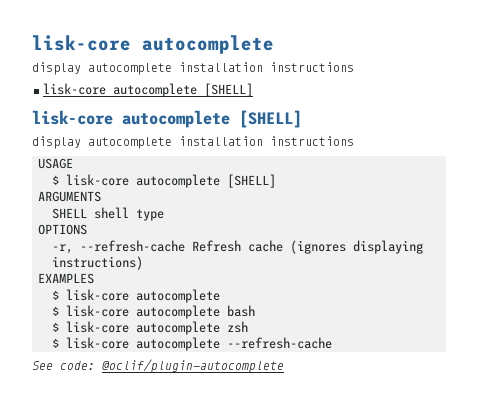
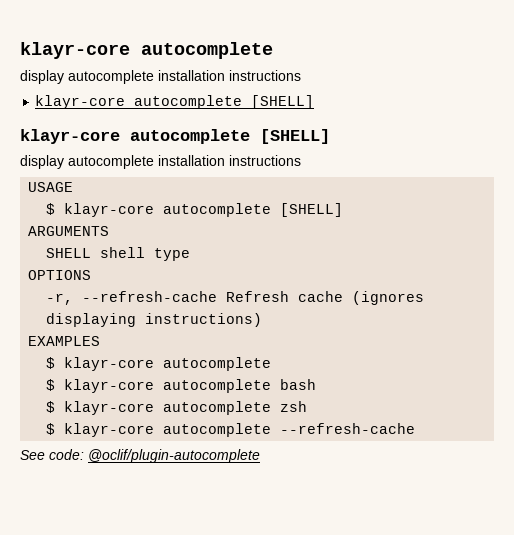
[32,35,131,51] lisk-core -> [20,42,130,59] klayr-core
[43,83,253,97] [32,110,113,125] lisk-core autocomplete [SHELL] // lisk-core -> [35,95,315,109] [20,129,120,144] klayr-core autocomplete [SHELL] // klayr-core
[66,174,129,186] lisk-core -> [64,203,155,217] klayr-core
[66,289,129,301] lisk-core -> [64,357,155,371] klayr-core
[66,305,129,317] lisk-core -> [64,379,155,393] klayr-core
[66,321,129,333] lisk-core -> [64,401,155,415] klayr-core
[66,337,129,349] lisk-core -> [64,423,155,437] klayr-core

